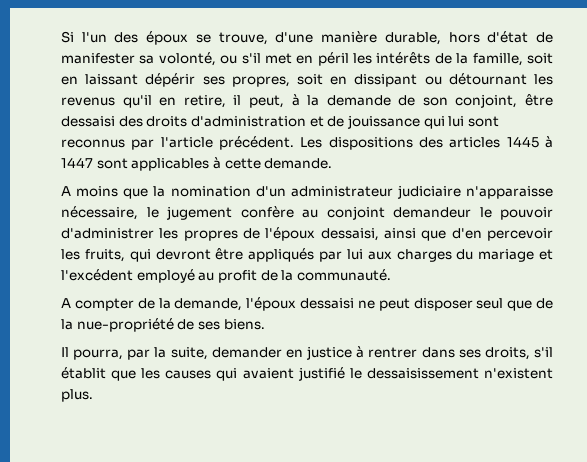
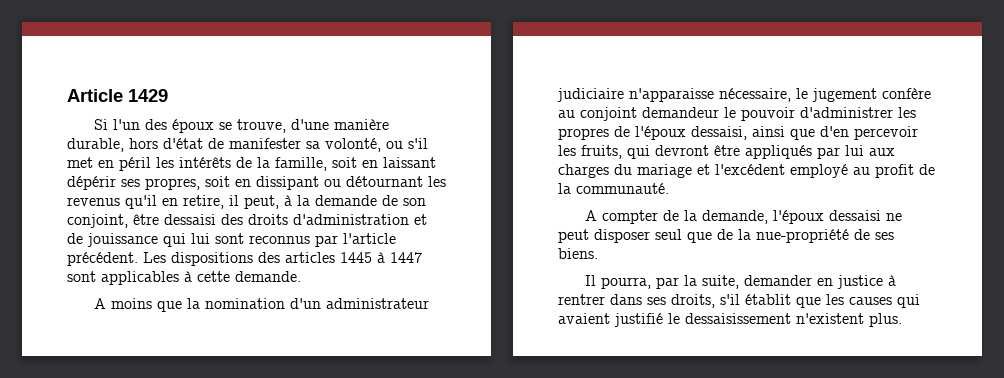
(61, 37) none -> [67,89,168,102] Article 1429 //

